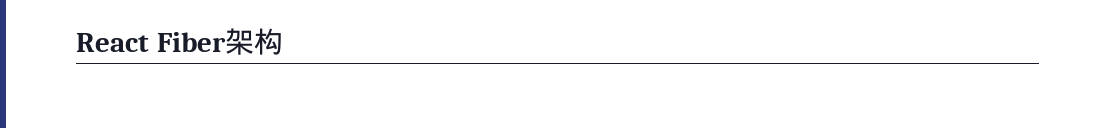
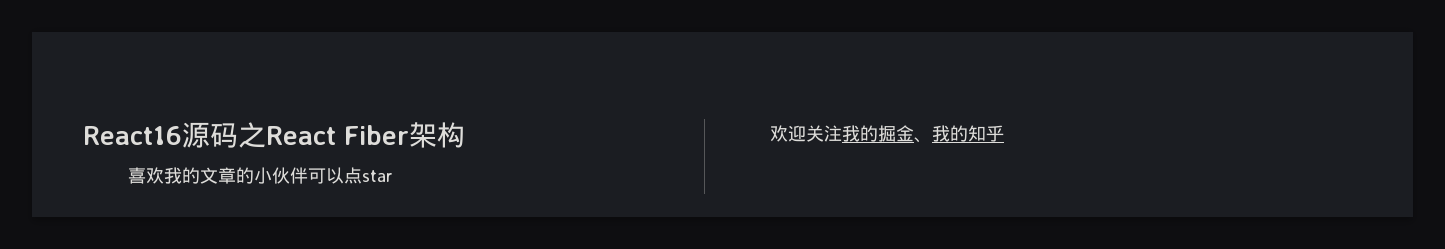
(76, 42) none -> [83,122,266,148] React16源码之
(283, 41) none -> [128,167,393,184] [770,125,1005,143] // 喜欢我的文章的小伙伴可以点star // 欢迎关注我的掘金、我的知乎

